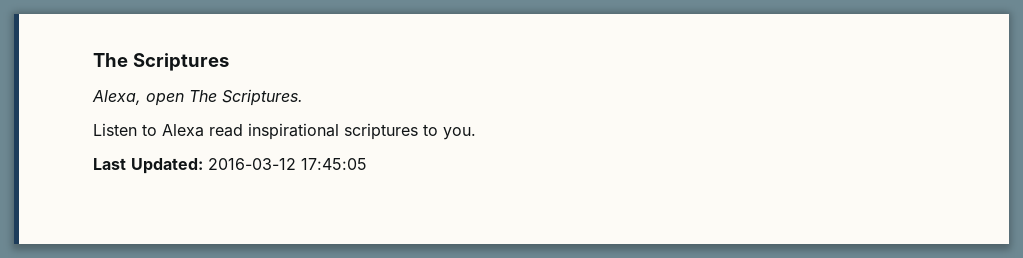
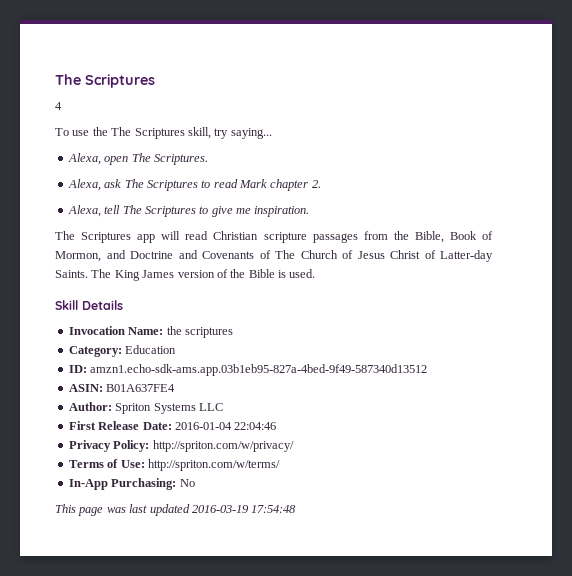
[92,89,303,106] [93,123,476,140] [93,158,367,174] Alexa, open The Scriptures. // Listen to Alexa read inspirational scriptures to you. // Last Updated: 2016-03-12 17:45:05 -> [55,102,62,110] [55,127,272,139] [67,153,208,165] [67,179,321,191] [67,205,310,217] [55,231,493,243] [55,250,493,262] [55,269,316,281] [55,300,123,310] [68,326,233,338] [68,345,177,357] [68,364,428,376] [68,384,176,392] [68,402,223,414] [68,421,277,430] [68,440,294,452] [68,459,280,471] [68,478,195,490] [55,504,297,516] 4 // To use the The Scriptures skill, try saying... // Alexa, open The Scriptures. // Alexa, ask The Scriptures to read Mark chapter 2. // Alexa, tell The Scriptures to give me inspiration. // The Scriptures app will read Christian scripture passages from the Bible, Book of Mormon, and Doctrine and Covenants of The Church of Jesus Christ of Latter-day Saints. The King James version of the Bible is used. // Skill Details // Invocation Name: the scriptures // Category: Education // ID: amzn1.echo-sdk-ams.app.03b1eb95-827a-4bed-9f49-587340d13512 // ASIN: B01A637FE4 // Author: Spriton Systems LLC // First Release Date: 2016-01-04 22:04:46 // Privacy Policy: http://spriton.com/w/privacy/ // Terms of Use: http://spriton.com/w/terms/ // In-App Purchasing: No // This page was last updated 2016-03-19 17:54:48

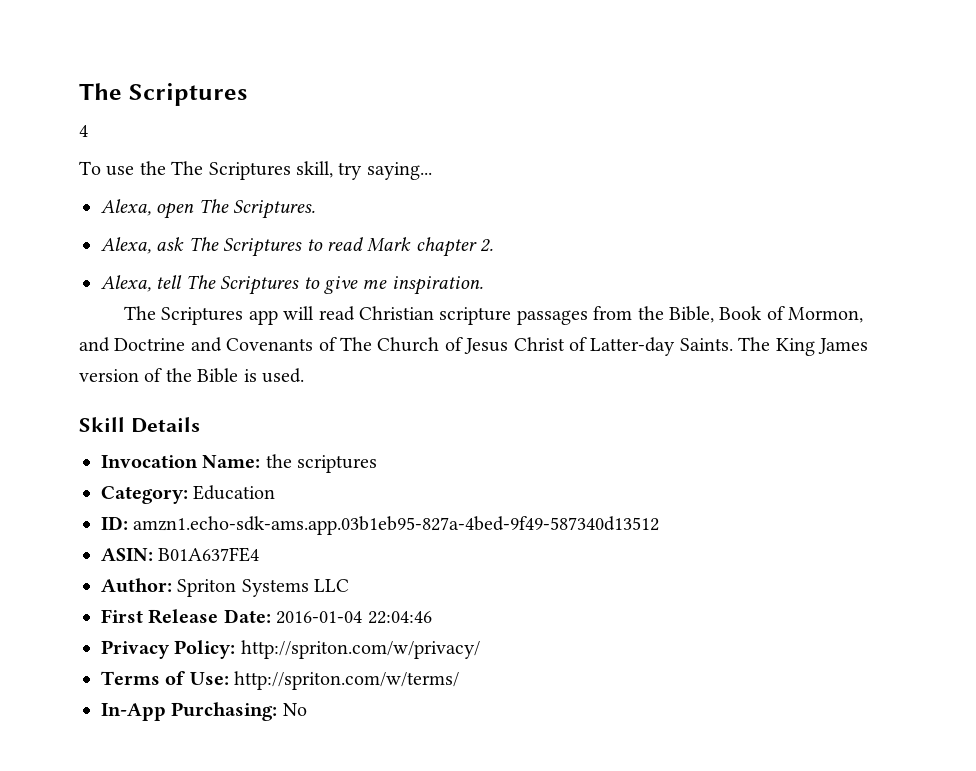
[55,504,297,516] // This page was last updated 2016-03-19 17:54:48 -> (307, 709) none

